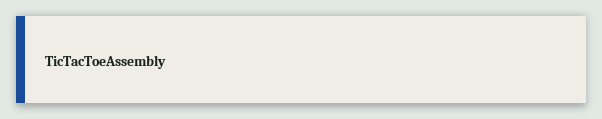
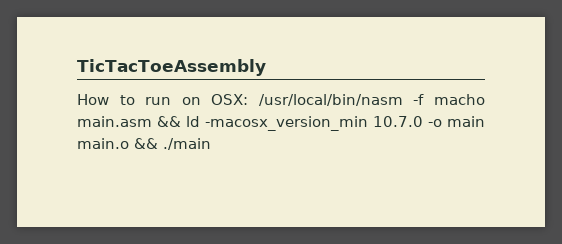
(166, 62) none -> [77,94,485,106] [77,116,485,131] [77,138,211,150] // How to run on OSX: /usr/local/bin/nasm -f macho main.asm && ld -macosx_version_min 10.7.0 -o main main.o && ./main

